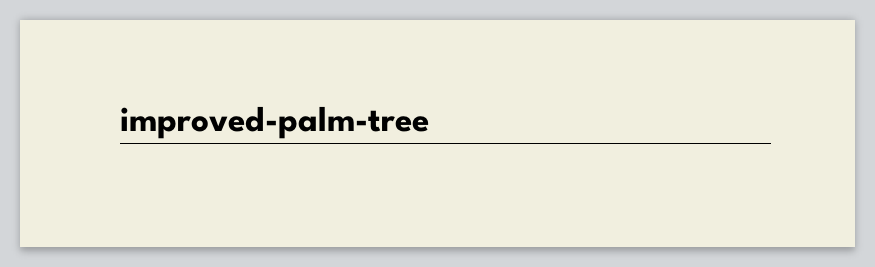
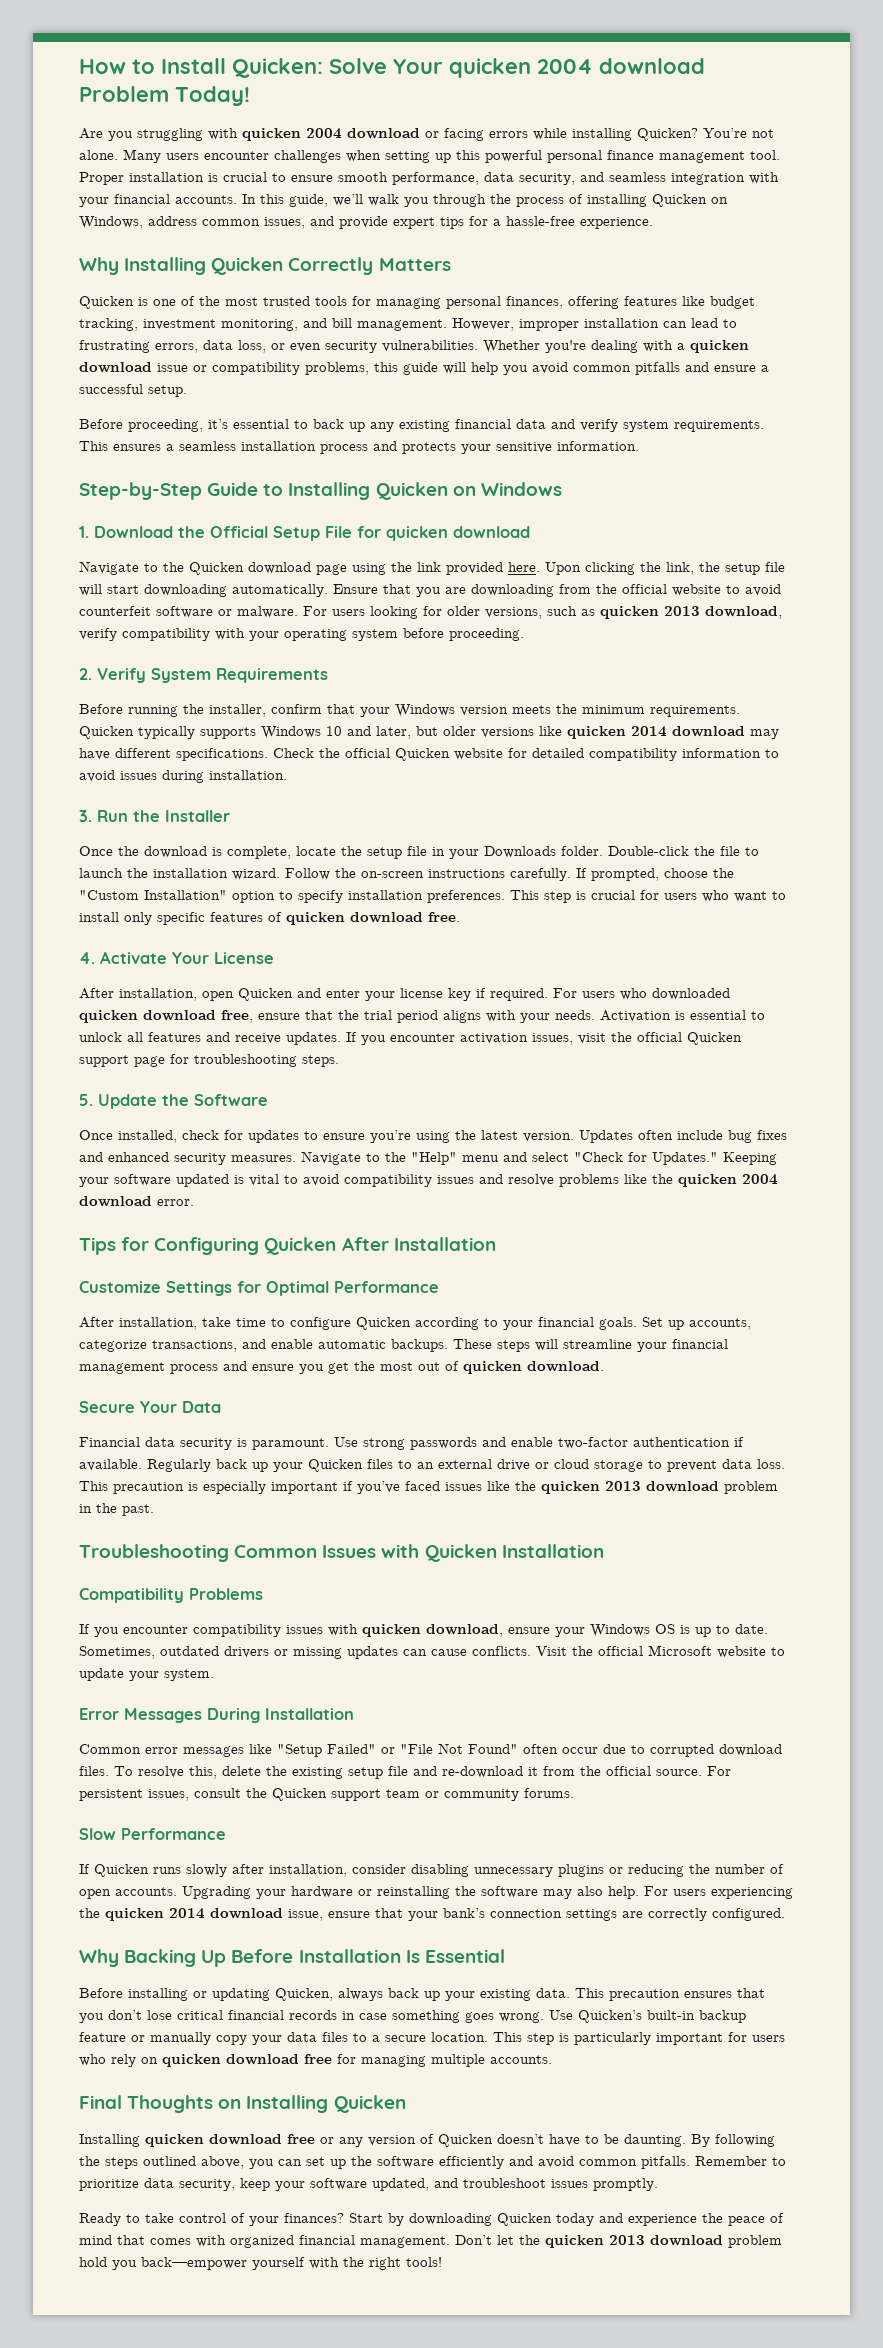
[120,106,429,139] improved-palm-tree -> [79,58,705,78] [79,86,250,106] [79,128,774,141] [79,149,780,163] [79,172,779,185] [79,194,728,207] [79,216,653,229] [79,257,451,275] [79,296,755,309] [79,318,737,331] [79,340,749,353] [79,362,769,375] [79,384,187,397] [79,419,764,432] [79,441,639,454] [79,482,562,500] [79,526,530,541] [79,561,785,575] [79,584,781,597] [79,606,782,619] [79,628,524,641] [79,668,328,683] [79,704,740,717] [79,726,779,739] [79,748,779,761] [79,770,287,783] [79,810,230,822] [79,846,759,859] [79,868,734,881] [79,890,786,903] [79,912,460,925] [79,951,274,964] [79,988,730,1001] [79,1010,765,1023] [79,1032,742,1045] [79,1054,339,1067] [79,1094,268,1109] [79,1130,787,1143] [79,1151,777,1165] [79,1174,778,1187] [79,1196,194,1207] [79,1237,496,1255] [79,1281,439,1296] [79,1317,751,1330] [79,1339,728,1352] [79,1361,604,1374] [79,1401,221,1413] [79,1437,744,1450] [79,1459,785,1472] [79,1481,778,1494] [79,1503,154,1516] [79,1544,604,1562] [79,1588,263,1603] [79,1624,768,1637] [79,1645,785,1659] [79,1668,214,1681] [79,1708,354,1723] [79,1743,782,1757] [79,1766,731,1779] [79,1788,574,1801] [79,1828,226,1840] [79,1864,784,1877] [79,1886,793,1899] [79,1908,785,1921] [79,1949,505,1967] [79,1988,765,2001] [79,2010,746,2023] [79,2032,785,2045] [79,2054,552,2067] [79,2095,406,2113] [79,2134,775,2147] [79,2156,786,2169] [79,2178,658,2191] [79,2213,784,2226] [79,2235,782,2248] [79,2257,442,2270] How to Install Quicken: Solve Your quicken 2004 download Problem Today! // Are you struggling with quicken 2004 download or facing errors while installing Quicken? You’re not alone. Many users encounter challenges when setting up this powerful personal finance management tool. Proper installation is crucial to ensure smooth performance, data security, and seamless integration with your financial accounts. In this guide, we’ll walk you through the process of installing Quicken on Windows, address common issues, and provide expert tips for a hassle-free experience. // Why Installing Quicken Correctly Matters // Quicken is one of the most trusted tools for managing personal finances, offering features like budget tracking, investment monitoring, and bill management. However, improper installation can lead to frustrating errors, data loss, or even security vulnerabilities. Whether you're dealing with a quicken download issue or compatibility problems, this guide will help you avoid common pitfalls and ensure a successful setup. // Before proceeding, it’s essential to back up any existing financial data and verify system requirements. This ensures a seamless installation process and protects your sensitive information. // Step-by-Step Guide to Installing Quicken on Windows // 1. Download the Official Setup File for quicken download // Navigate to the Quicken download page using the link provided here. Upon clicking the link, the setup file will start downloading automatically. Ensure that you are downloading from the official website to avoid counterfeit software or malware. For users looking for older versions, such as quicken 2013 download, verify compatibility with your operating system before proceeding. // 2. Verify System Requirements // Before running the installer, confirm that your Windows version meets the minimum requirements. Quicken typically supports Windows 10 and later, but older versions like quicken 2014 download may have different specifications. Check the official Quicken website for detailed compatibility information to avoid issues during installation. // 3. Run the Installer // Once the download is complete, locate the setup file in your Downloads folder. Double-click the file to launch the installation wizard. Follow the on-screen instructions carefully. If prompted, choose the "Custom Installation" option to specify installation preferences. This step is crucial for users who want to install only specific features of quicken download free. // 4. Activate Your License // After installation, open Quicken and enter your license key if required. For users who downloaded quicken download free, ensure that the trial period aligns with your needs. Activation is essential to unlock all features and receive updates. If you encounter activation issues, visit the official Quicken support page for troubleshooting steps. // 5. Update the Software // Once installed, check for updates to ensure you’re using the latest version. Updates often include bug fixes and enhanced security measures. Navigate to the "Help" menu and select "Check for Updates." Keeping your software updated is vital to avoid compatibility issues and resolve problems like the quicken 2004 download error. // Tips for Configuring Quicken After Installation // Customize Settings for Optimal Performance // After installation, take time to configure Quicken according to your financial goals. Set up accounts, categorize transactions, and enable automatic backups. These steps will streamline your financial management process and ensure you get the most out of quicken download. // Secure Your Data // Financial data security is paramount. Use strong passwords and enable two-factor authentication if available. Regularly back up your Quicken files to an external drive or cloud storage to prevent data loss. This precaution is especially important if you’ve faced issues like the quicken 2013 download problem in the past. // Troubleshooting Common Issues with Quicken Installation // Compatibility Problems // If you encounter compatibility issues with quicken download, ensure your Windows OS is up to date. Sometimes, outdated drivers or missing updates can cause conflicts. Visit the official Microsoft website to update your system. // Error Messages During Installation // Common error messages like "Setup Failed" or "File Not Found" often occur due to corrupted download files. To resolve this, delete the existing setup file and re-download it from the official source. For persistent issues, consult the Quicken support team or community forums. // Slow Performance // If Quicken runs slowly after installation, consider disabling unnecessary plugins or reducing the number of open accounts. Upgrading your hardware or reinstalling the software may also help. For users experiencing the quicken 2014 download issue, ensure that your bank’s connection settings are correctly configured. // Why Backing Up Before Installation Is Essential // Before installing or updating Quicken, always back up your existing data. This precaution ensures that you don’t lose critical financial records in case something goes wrong. Use Quicken’s built-in backup feature or manually copy your data files to a secure location. This step is particularly important for users who rely on quicken download free for managing multiple accounts. // Final Thoughts on Installing Quicken // Installing quicken download free or any version of Quicken doesn’t have to be daunting. By following the steps outlined above, you can set up the software efficiently and avoid common pitfalls. Remember to prioritize data security, keep your software updated, and troubleshoot issues promptly. // Ready to take control of your finances? Start by downloading Quicken today and experience the peace of mind that comes with organized financial management. Don’t let the quicken 2013 download problem hold you back—empower yourself with the right tools!

